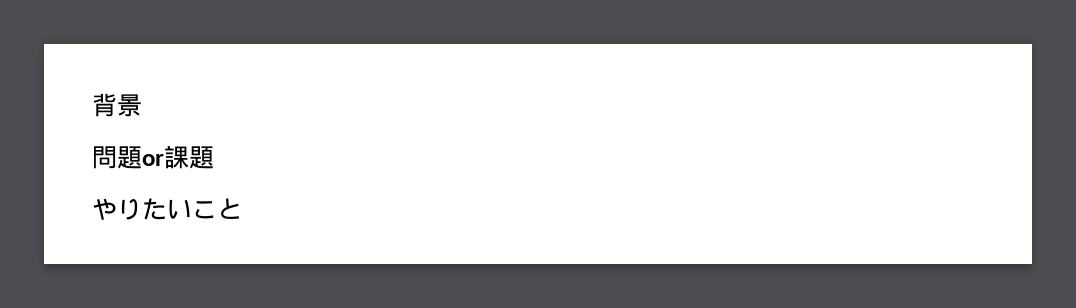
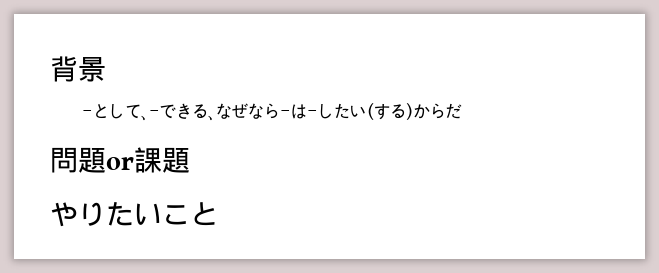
(142, 105) none -> [81,103,462,121] // -として、-できる、なぜなら-は-したい(する)からだ

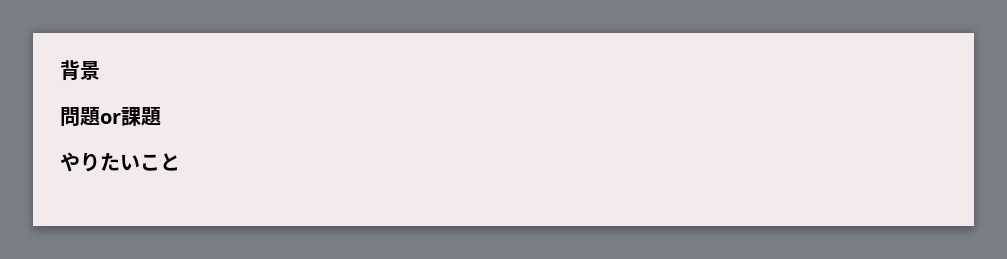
[81,103,462,121] // -として、-できる、なぜなら-は-したい(する)からだ -> (100, 70) none

